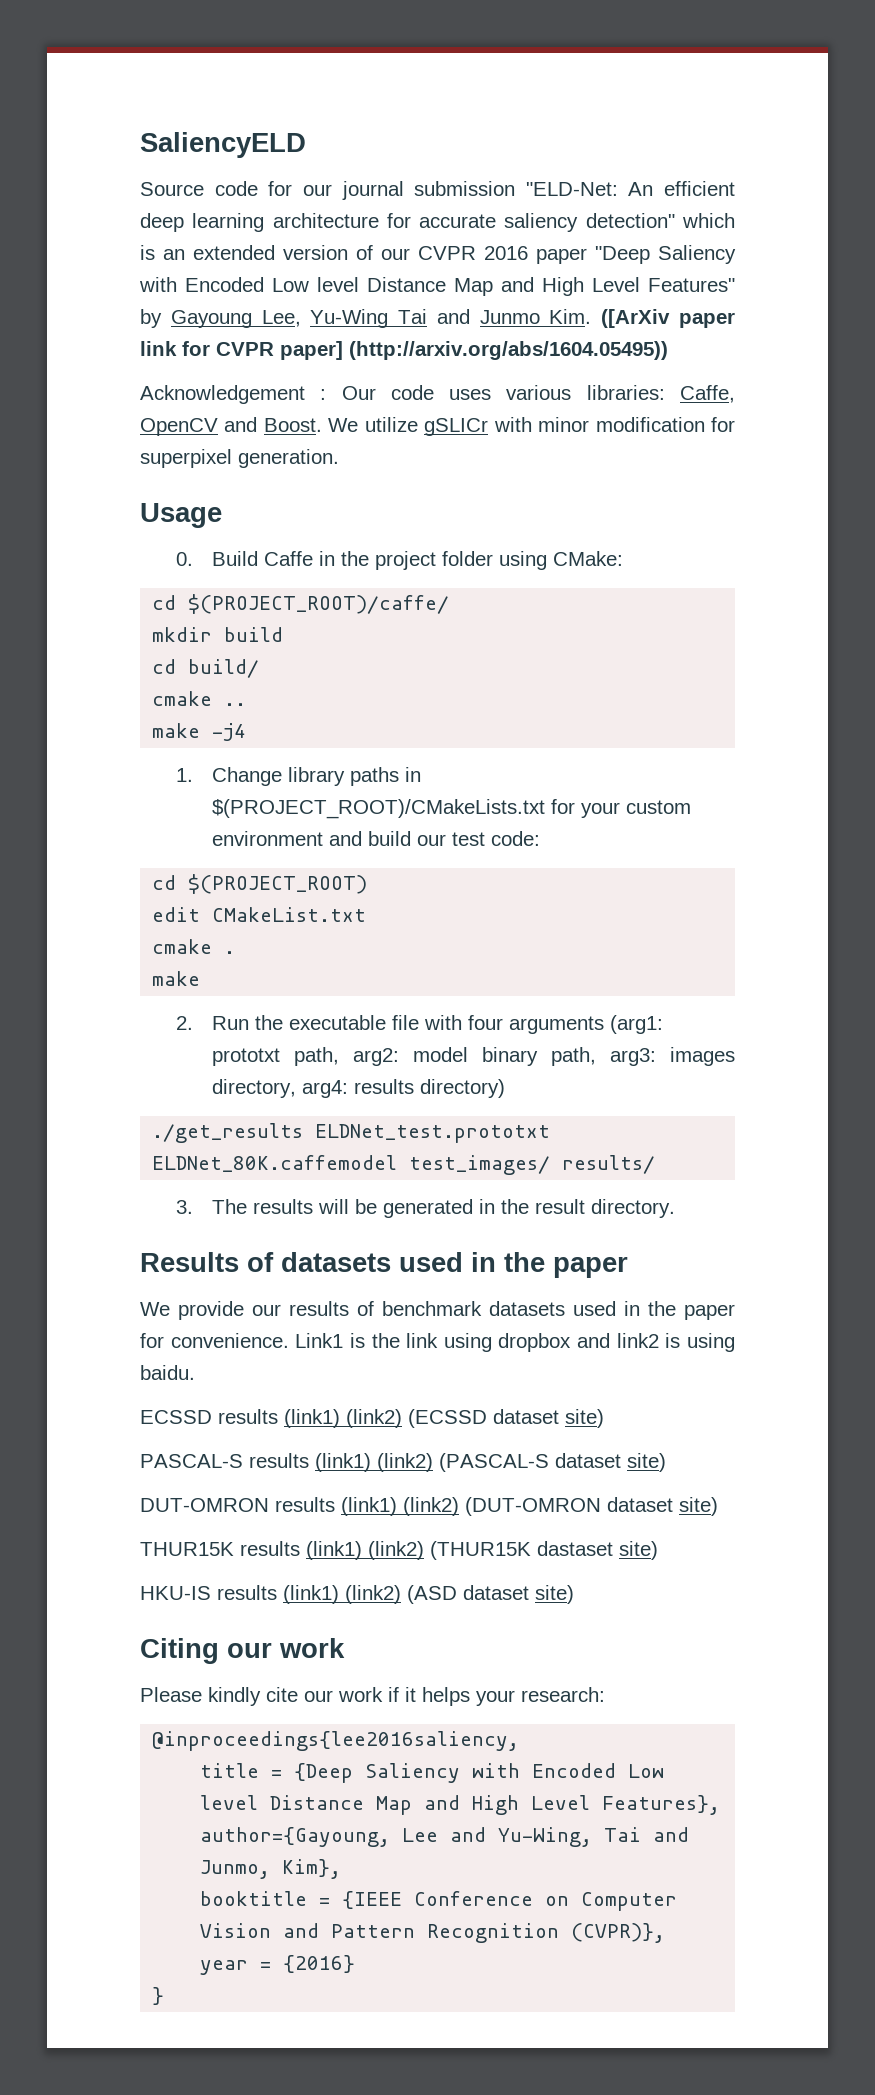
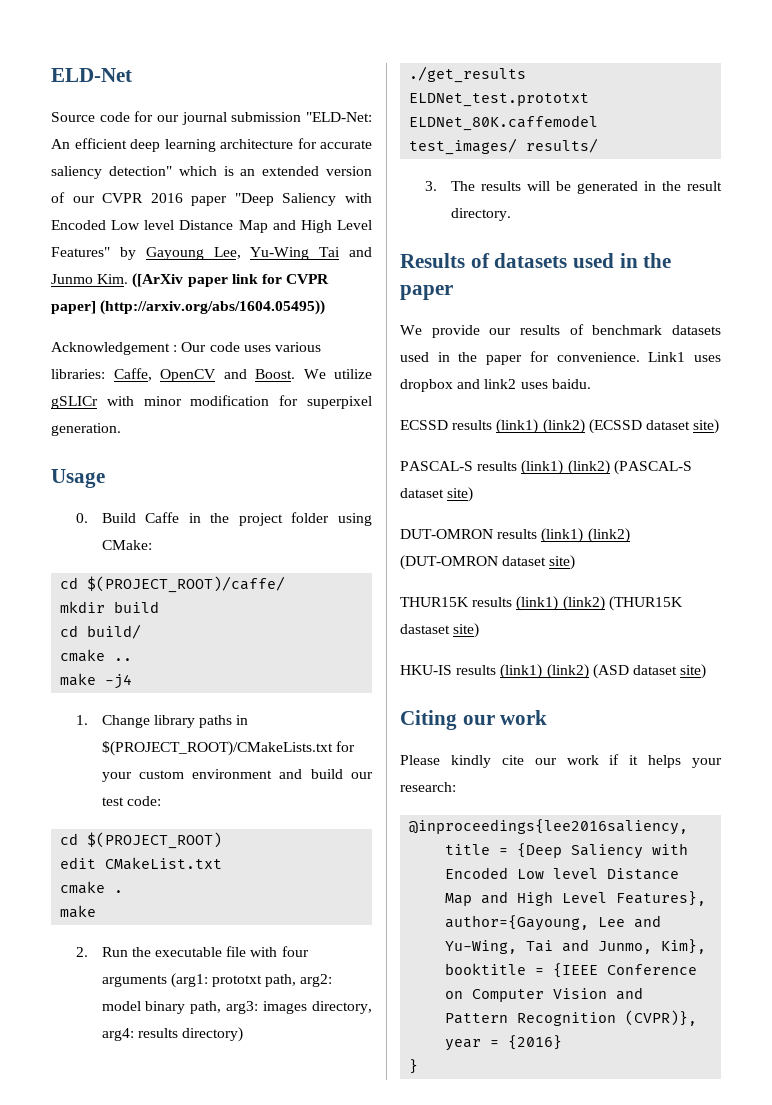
[140,132,306,158] SaliencyELD -> [51,68,132,82] ELD-Net
[349,1333,492,1352] is the link using -> [694,355,721,362] uses
[665,1333,735,1352] is using -> [520,382,548,389] uses

